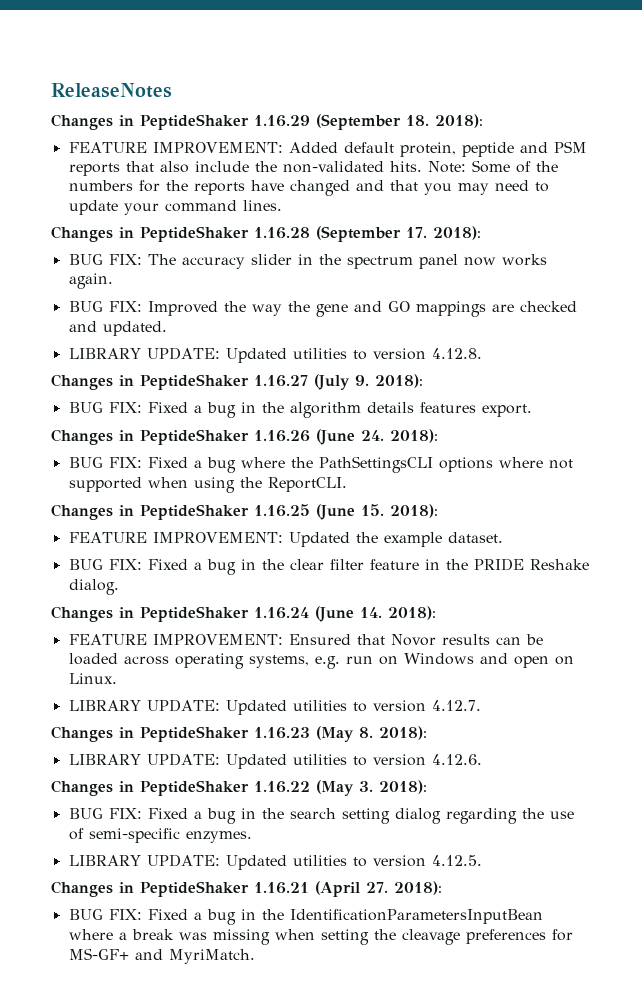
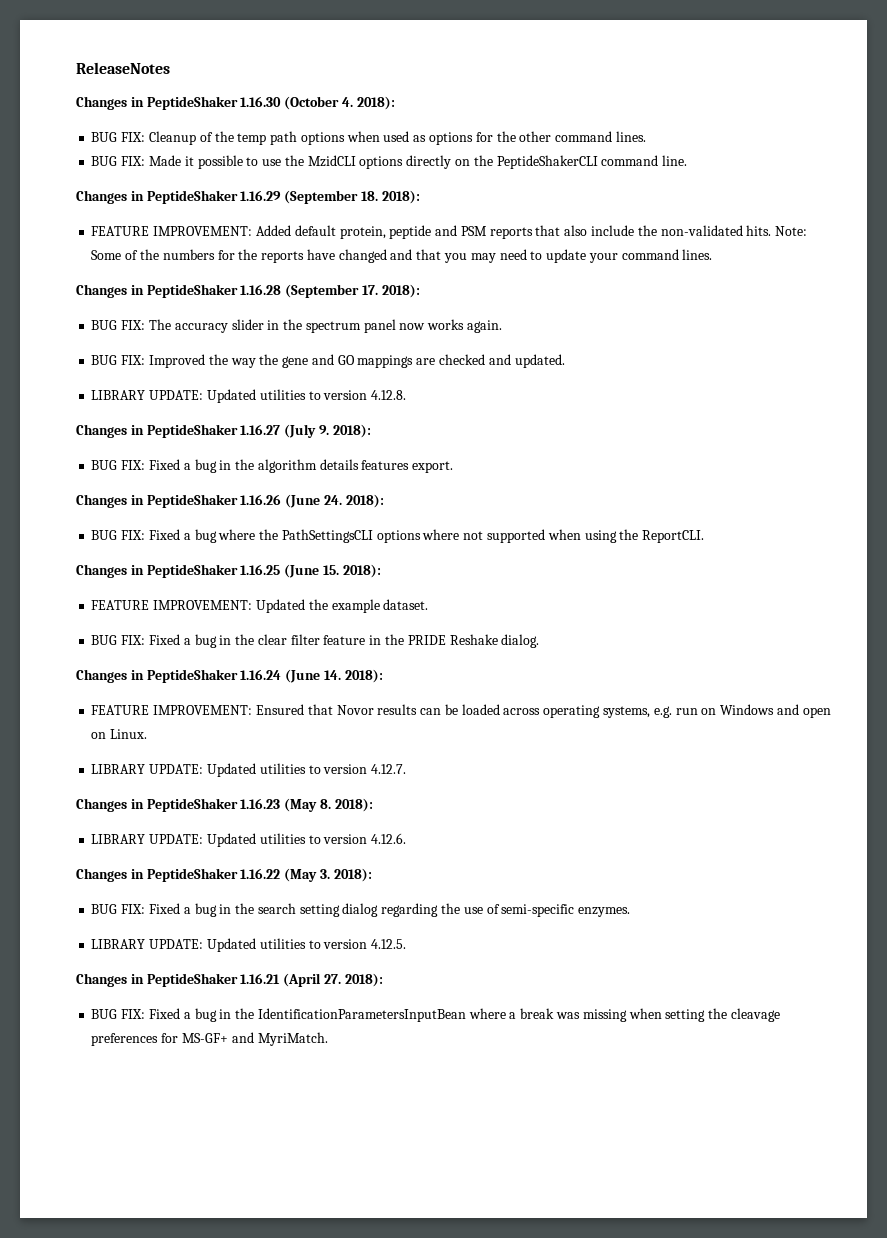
(172, 90) none -> [76,96,395,110] [91,131,646,145] [91,155,688,169] // Changes in PeptideShaker 1.16.30 (October 4. 2018): // BUG FIX: Cleanup of the temp path options when used as options for the other command lines. // BUG FIX: Made it possible to use the MzidCLI options directly on the PeptideShakerCLI command line.

